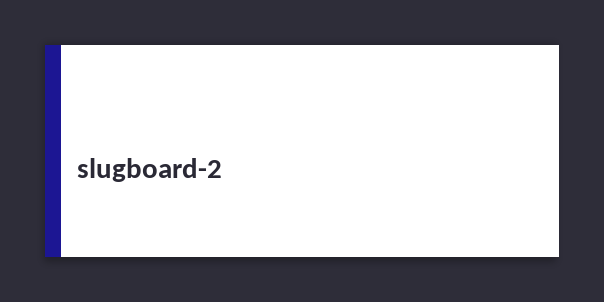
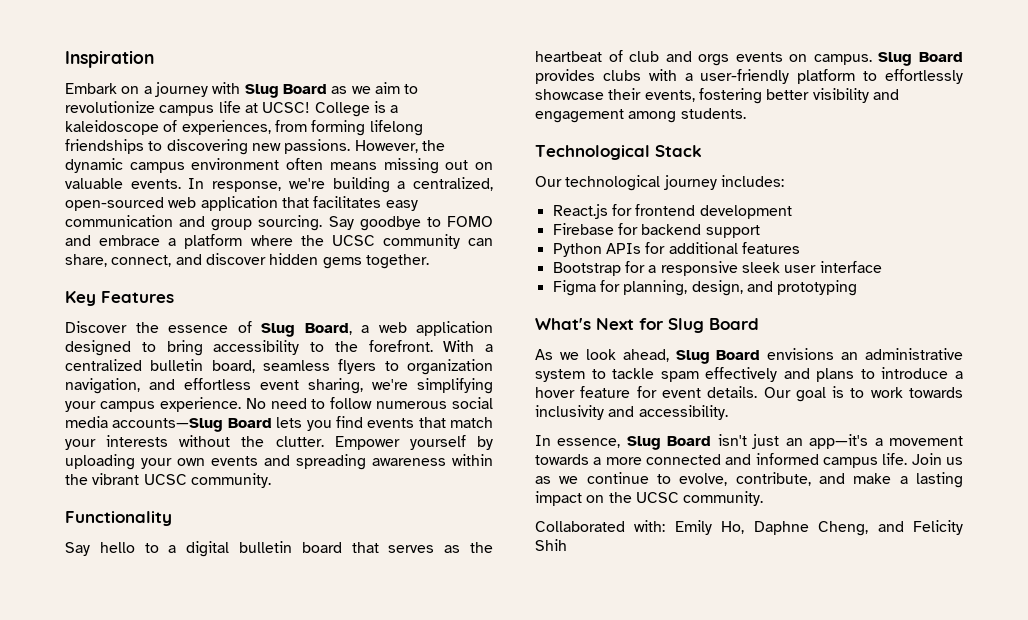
[77,158,222,182] slugboard-2 -> [65,50,154,68] [65,82,419,98] [65,101,399,117] [65,120,423,136] [65,139,445,155] [65,158,493,174] [65,177,494,193] [65,196,418,211] [65,215,494,231] [65,234,493,249] [65,253,429,269] [65,291,174,306] [65,321,493,337] [65,340,493,356] [65,359,493,375] [65,378,493,394] [65,397,493,412] [65,416,493,432] [65,435,494,450] [65,454,493,470] [65,473,271,488] [65,511,172,526] [65,541,494,557] [535,50,963,66] [535,69,963,84] [535,88,899,104] [535,108,746,123] [535,145,702,160] [535,175,784,191] [552,204,792,219] [552,223,760,238] [552,242,800,257] [552,261,882,276] [552,280,858,296] [535,318,759,333] [535,348,963,364] [535,367,963,382] [535,386,963,402] [535,405,728,420] [535,434,964,450] [535,453,963,468] [535,472,963,488] [535,491,764,506] [535,520,963,536] [535,539,567,551] Inspiration // Embark on a journey with Slug Board as we aim to revolutionize campus life at UCSC! College is a kaleidoscope of experiences, from forming lifelong friendships to discovering new passions. However, the dynamic campus environment often means missing out on valuable events. In response, we're building a centralized, open-sourced web application that facilitates easy communication and group sourcing. Say goodbye to FOMO and embrace a platform where the UCSC community can share, connect, and discover hidden gems together. // Key Features // Discover the essence of Slug Board, a web application designed to bring accessibility to the forefront. With a centralized bulletin board, seamless flyers to organization navigation, and effortless event sharing, we're simplifying your campus experience. No need to follow numerous social media accounts—Slug Board lets you find events that match your interests without the clutter. Empower yourself by uploading your own events and spreading awareness within the vibrant UCSC community. // Functionality // Say hello to a digital bulletin board that serves as the heartbeat of club and orgs events on campus. Slug Board provides clubs with a user-friendly platform to effortlessly showcase their events, fostering better visibility and engagement among students. // Technological Stack // Our technological journey includes: // React.js for frontend development // Firebase for backend support // Python APIs for additional features // Bootstrap for a responsive sleek user interface // Figma for planning, design, and prototyping // What's Next for Slug Board // As we look ahead, Slug Board envisions an administrative system to tackle spam effectively and plans to introduce a hover feature for event details. Our goal is to work towards inclusivity and accessibility. // In essence, Slug Board isn't just an app—it's a movement towards a more connected and informed campus life. Join us as we continue to evolve, contribute, and make a lasting impact on the UCSC community. // Collaborated with: Emily Ho, Daphne Cheng, and Felicity Shih

